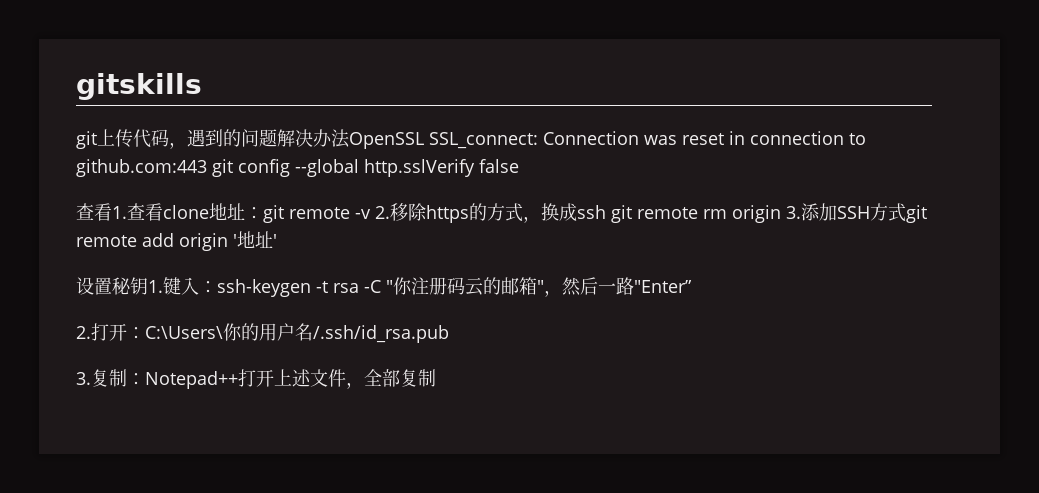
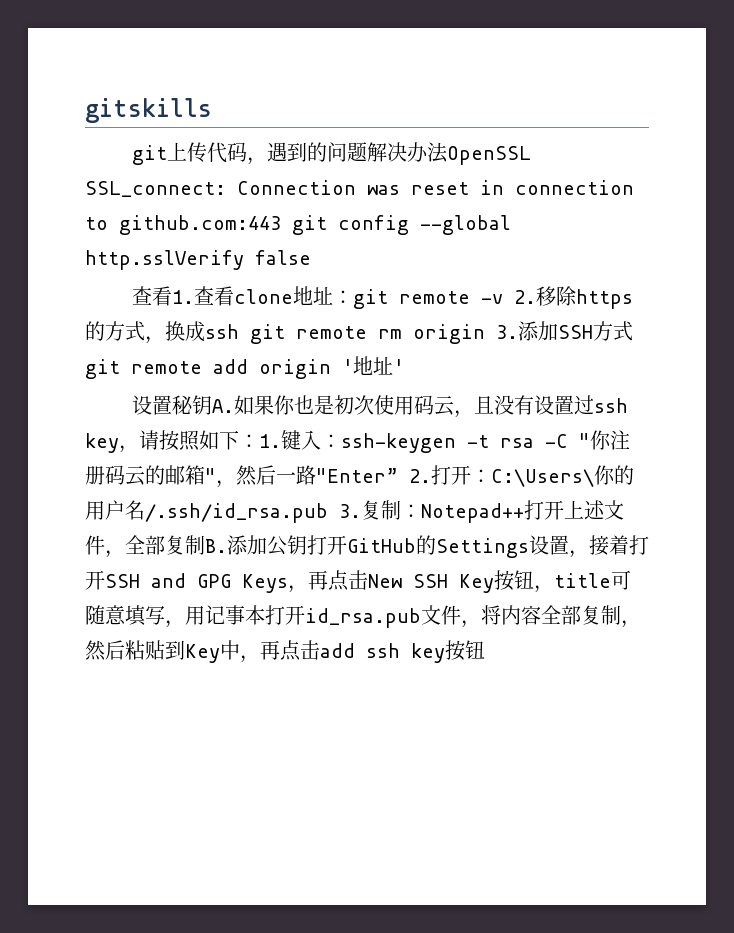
(148, 286) none -> [212,395,629,418] [85,430,259,453] A.如果你也是初次使用码云，且没有设置过ssh key，请按照如下：
(692, 286) // -> (398, 475) none
(449, 334) // -> (328, 513) none
(436, 378) none -> [205,535,649,558] [85,570,631,593] [85,605,641,628] [85,640,485,663] B.添加公钥打开GitHub的Settings设置，接着打开SSH and GPG Keys，再点击New SSH Key按钮，title可随意填写，用记事本打开id_rsa.pub文件，将内容全部复制，然后粘贴到Key中，再点击add ssh key按钮

